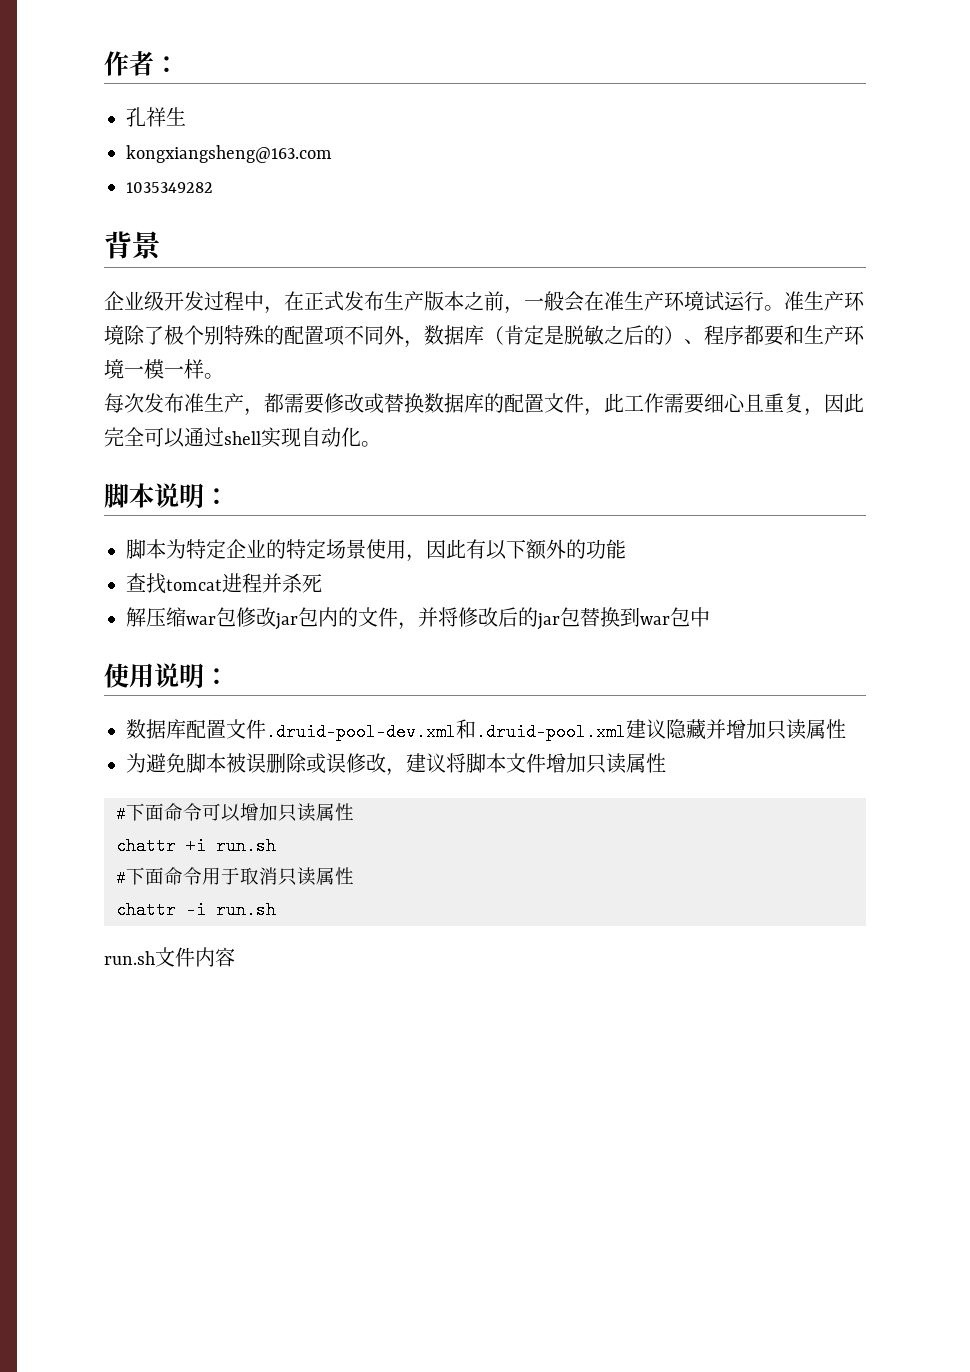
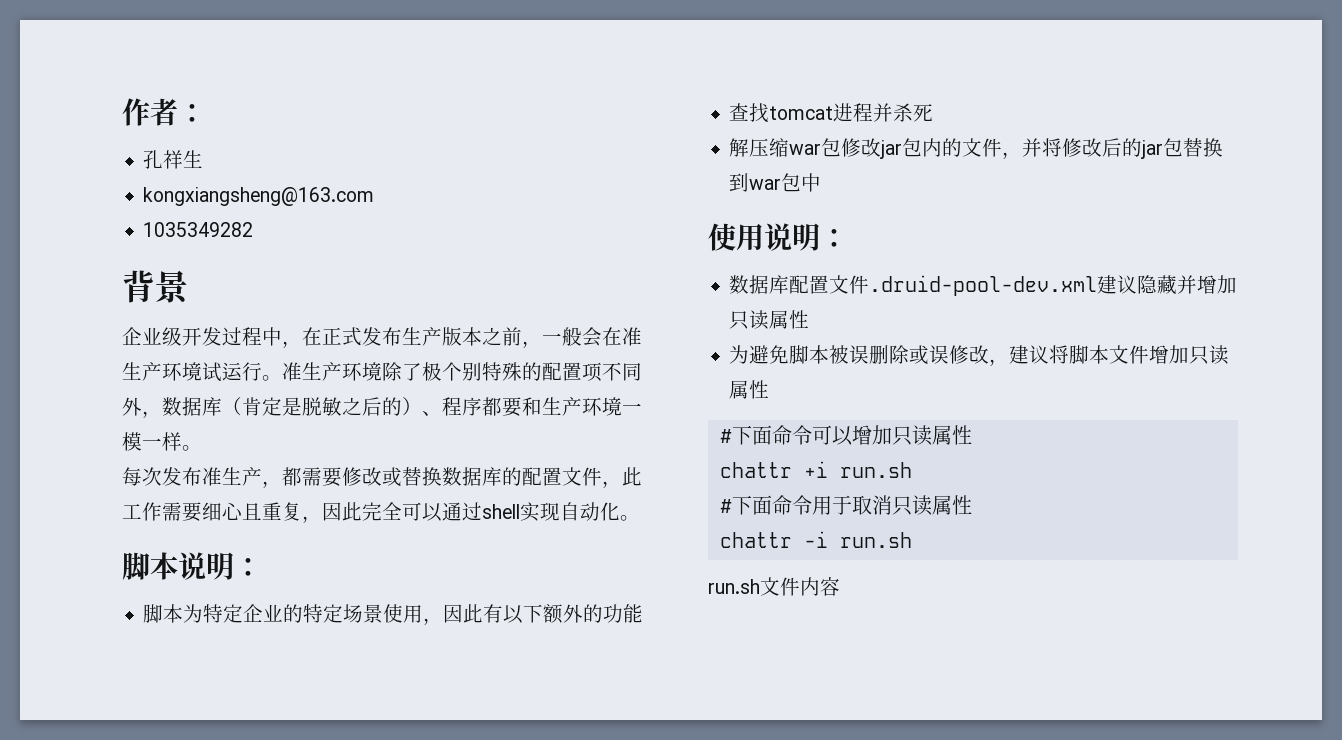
[456,719,626,741] 和.druid-pool.xml -> (1098, 285) none

